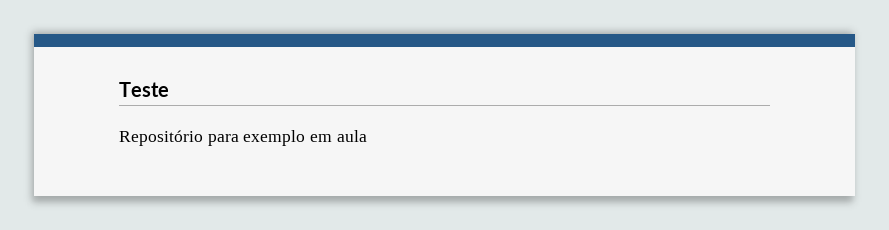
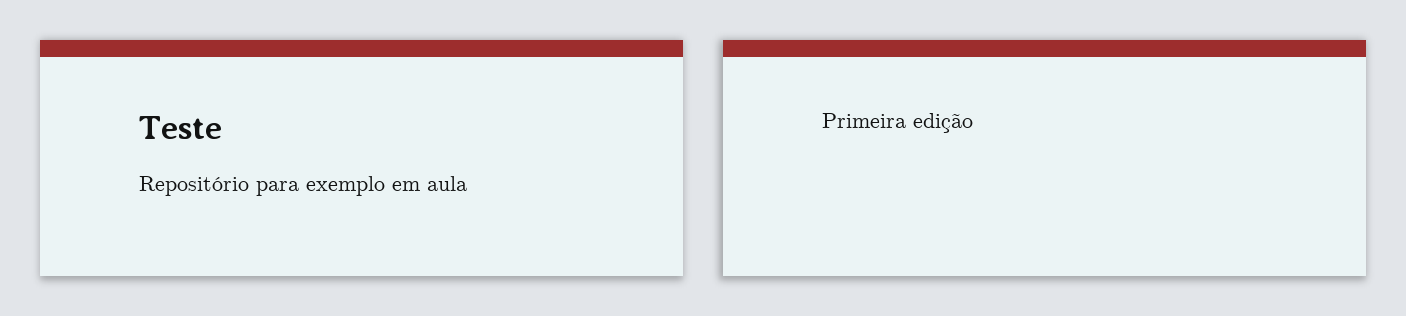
(367, 136) none -> [822,113,973,133] // Primeira edição

